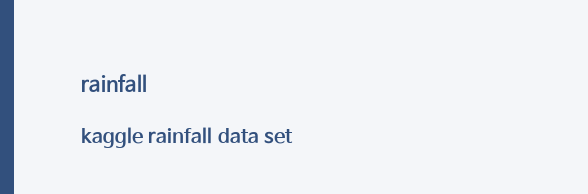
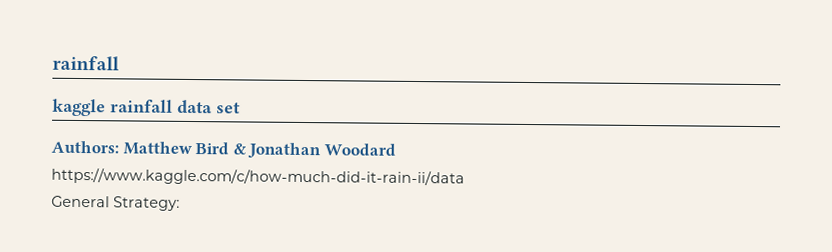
(293, 136) none -> [51,140,396,160] [51,167,465,187] [51,195,180,211] // Authors: Matthew Bird & Jonathan Woodard // https://www.kaggle.com/c/how-much-did-it-rain-ii/data // General Strategy:

